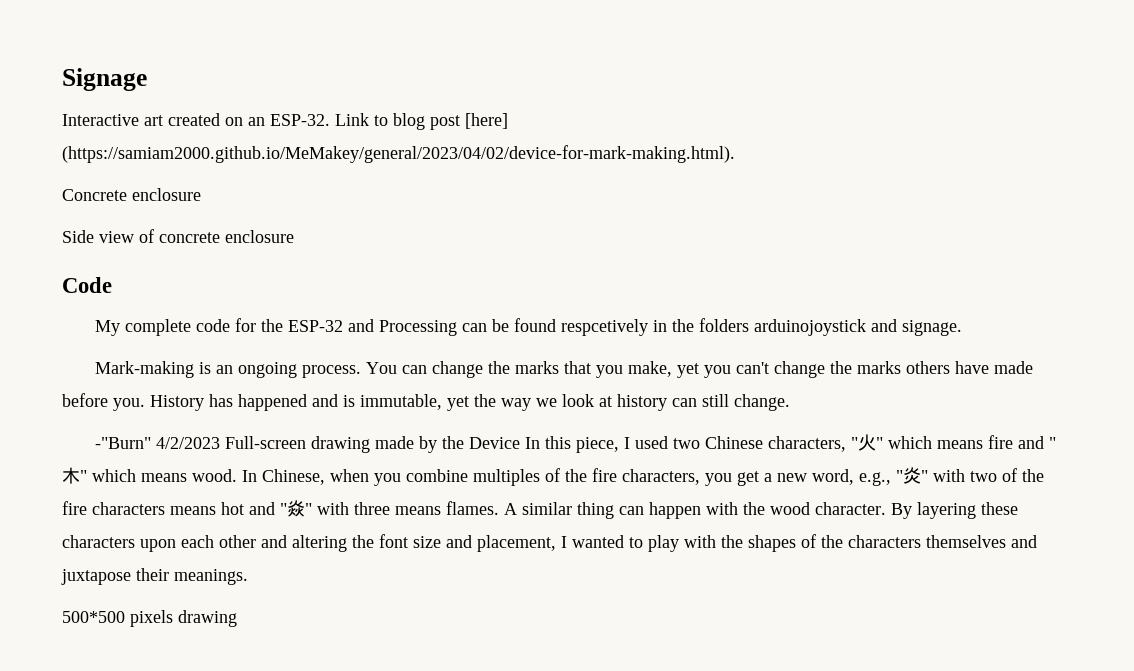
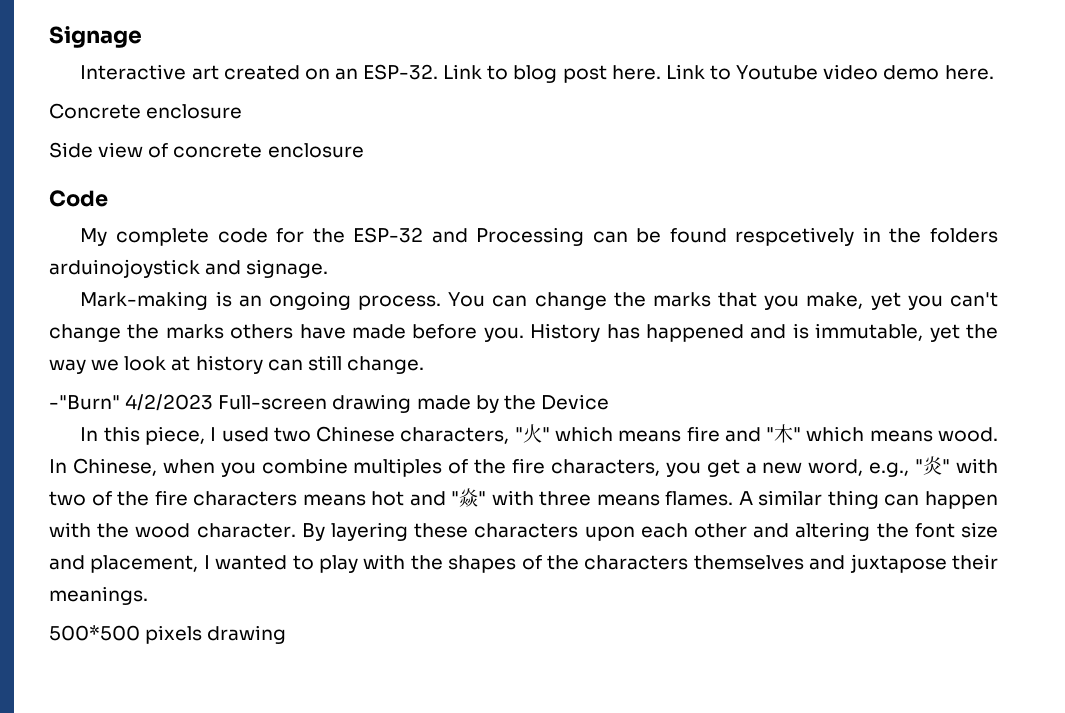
[465,113,508,129] [62,145,735,163] [here] (https://samiam2000.github.io/MeMakey/general/2023/04/02/device-for-mark-making.html). -> [611,64,994,80] here. Link to Youtube video demo here.
(521, 443) none -> (609, 402) //

